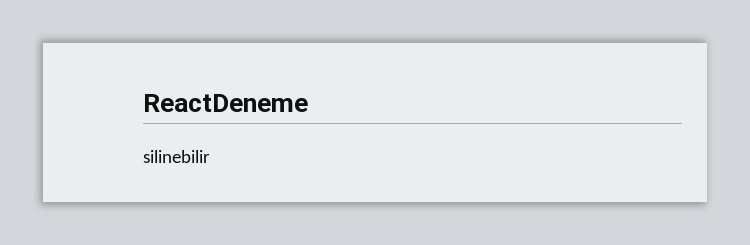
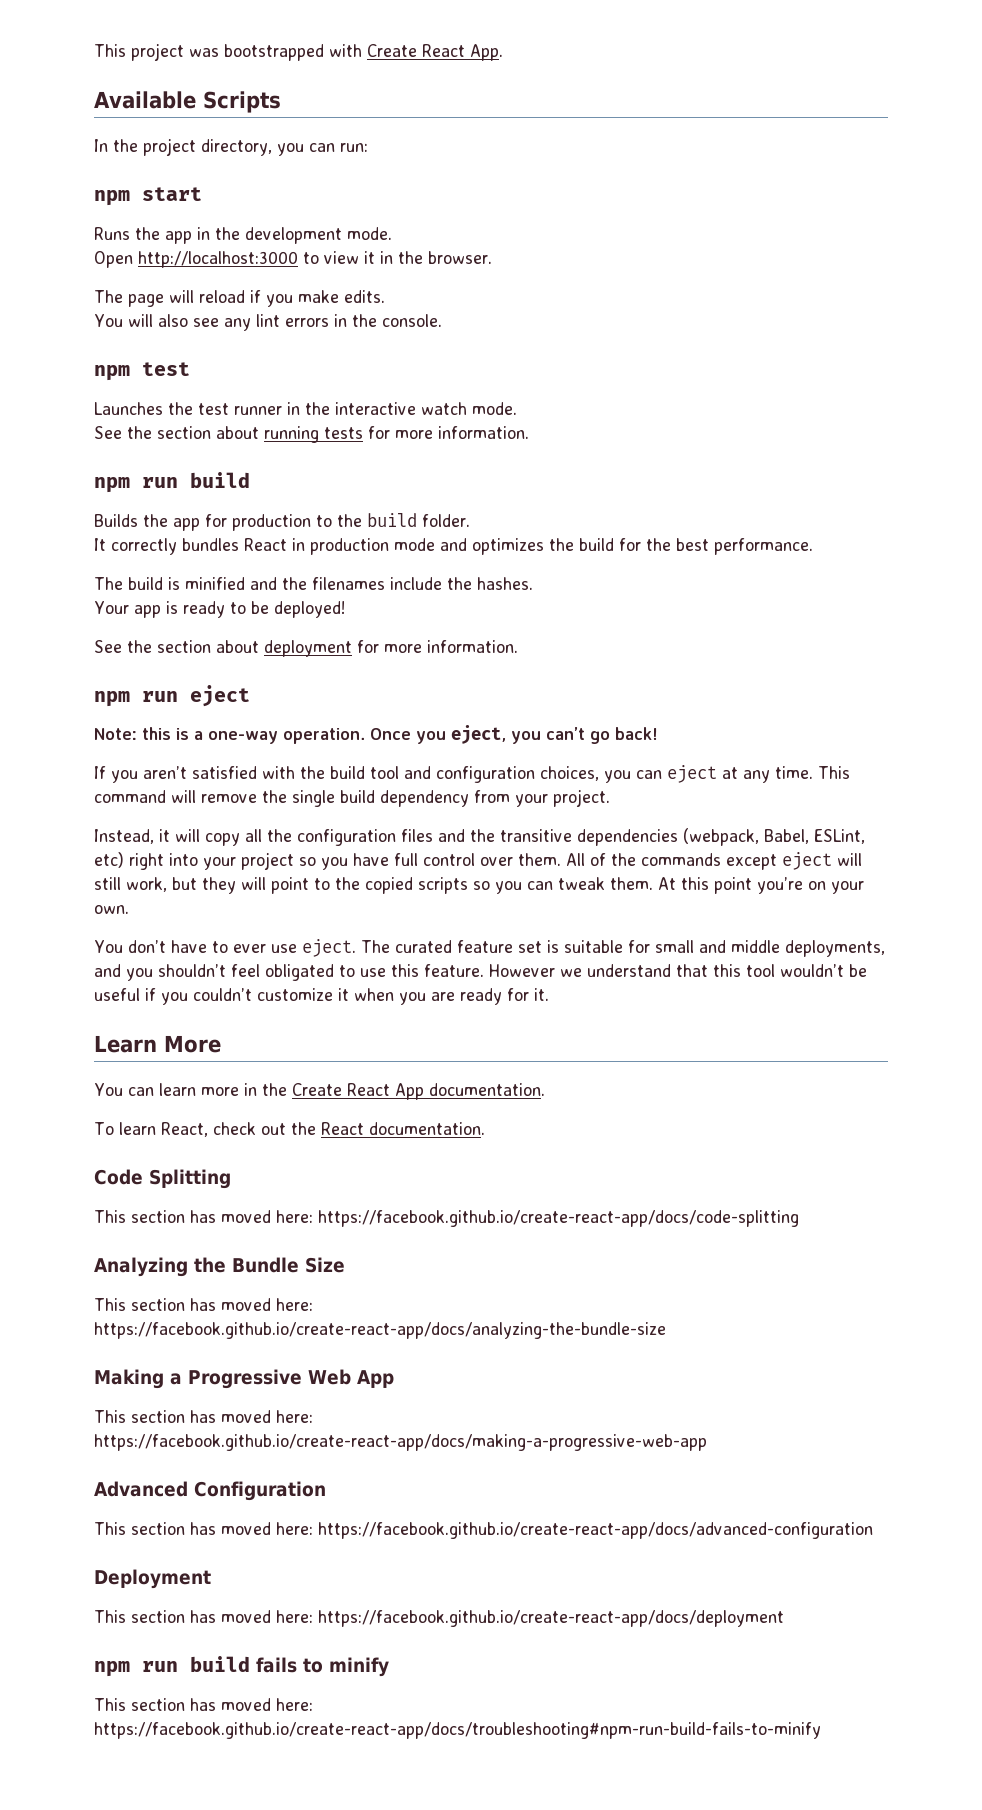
[143,94,308,112] [143,150,210,163] ReactDeneme // silinebilir -> [94,43,503,61] [94,91,281,113] [94,138,368,156] [94,187,202,206] [94,227,392,244] [94,251,492,268] [94,290,385,307] [94,314,442,331] [94,362,190,381] [94,402,517,415] [94,426,529,443] [94,472,250,493] [94,513,470,531] [94,538,813,555] [94,577,533,590] [94,601,345,618] [94,640,518,657] [94,685,250,707] [94,725,658,744] [94,765,850,783] [94,789,610,807] [94,828,865,846] [94,852,862,870] [94,877,864,894] [94,905,129,914] [94,939,885,957] [94,964,867,981] [94,988,549,1005] [94,1035,221,1053] [94,1083,545,1100] [94,1122,485,1137] [94,1169,231,1189] [94,1210,799,1227] [94,1257,345,1277] [94,1298,313,1311] [94,1322,666,1339] [94,1369,394,1389] [94,1410,313,1423] [94,1434,707,1451] [94,1481,326,1501] [94,1522,873,1539] [94,1569,211,1589] [94,1610,784,1627] [94,1656,389,1677] [94,1698,313,1711] [94,1722,821,1739] This project was bootstrapped with Create React App. // Available Scripts // In the project directory, you can run: // npm start // Runs the app in the development mode. // Open http://localhost:3000 to view it in the browser. // The page will reload if you make edits. // You will also see any lint errors in the console. // npm test // Launches the test runner in the interactive watch mode. // See the section about running tests for more information. // npm run build // Builds the app for production to the build folder. // It correctly bundles React in production mode and optimizes the build for the best performance. // The build is minified and the filenames include the hashes. // Your app is ready to be deployed! // See the section about deployment for more information. // npm run eject // Note: this is a one-way operation. Once you eject, you can’t go back! // If you aren’t satisfied with the build tool and configuration choices, you can eject at any time. This command will remove the single build dependency from your project. // Instead, it will copy all the configuration files and the transitive dependencies (webpack, Babel, ESLint, etc) right into your project so you have full control over them. All of the commands except eject will still work, but they will point to the copied scripts so you can tweak them. At this point you’re on your own. // You don’t have to ever use eject. The curated feature set is suitable for small and middle deployments, and you shouldn’t feel obligated to use this feature. However we understand that this tool wouldn’t be useful if you couldn’t customize it when you are ready for it. // Learn More // You can learn more in the Create React App documentation. // To learn React, check out the React documentation. // Code Splitting // This section has moved here: https://facebook.github.io/create-react-app/docs/code-splitting // Analyzing the Bundle Size // This section has moved here: https://facebook.github.io/create-react-app/docs/analyzing-the-bundle-size // Making a Progressive Web App // This section has moved here: https://facebook.github.io/create-react-app/docs/making-a-progressive-web-app // Advanced Configuration // This section has moved here: https://facebook.github.io/create-react-app/docs/advanced-configuration // Deployment // This section has moved here: https://facebook.github.io/create-react-app/docs/deployment // npm run build fails to minify // This section has moved here: https://facebook.github.io/create-react-app/docs/troubleshooting#npm-run-build-fails-to-minify

